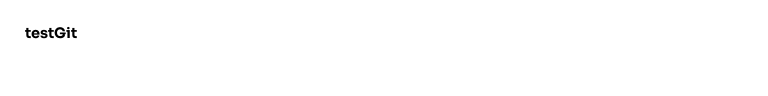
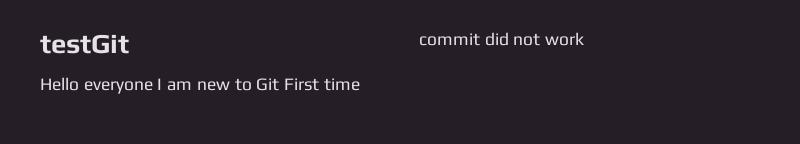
(77, 32) none -> [40,77,360,94] [419,32,585,46] // Hello everyone I am new to Git First time commit did not work

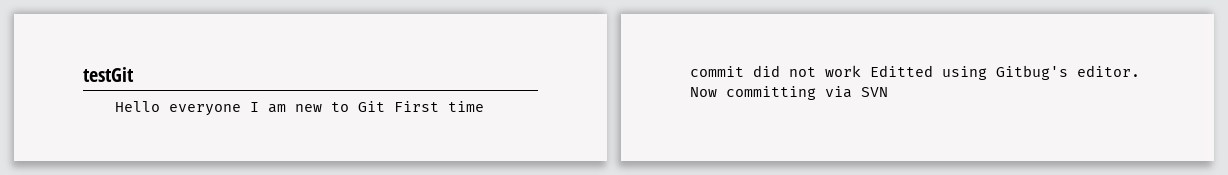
(585, 39) none -> [870,65,1140,80] [690,86,888,100] Editted using Gitbug's editor. Now committing via SVN

